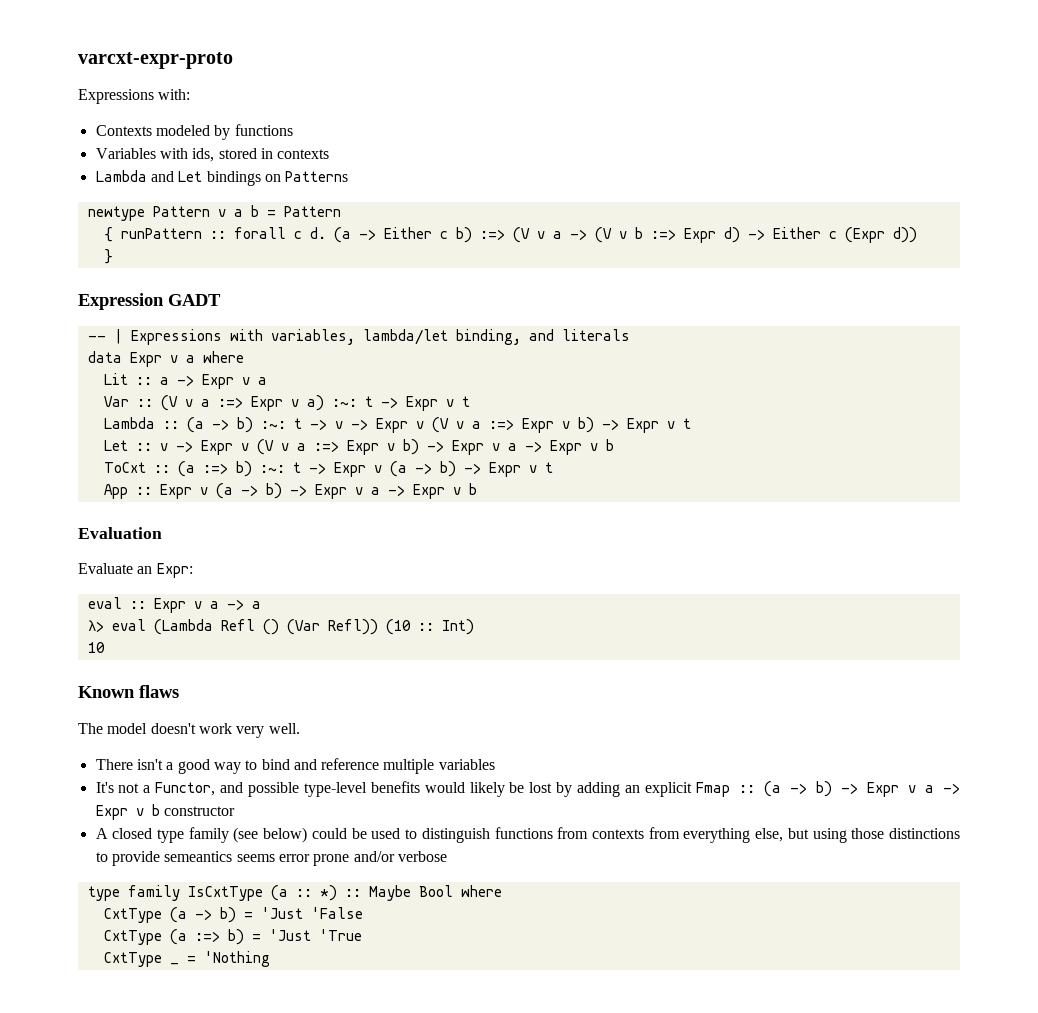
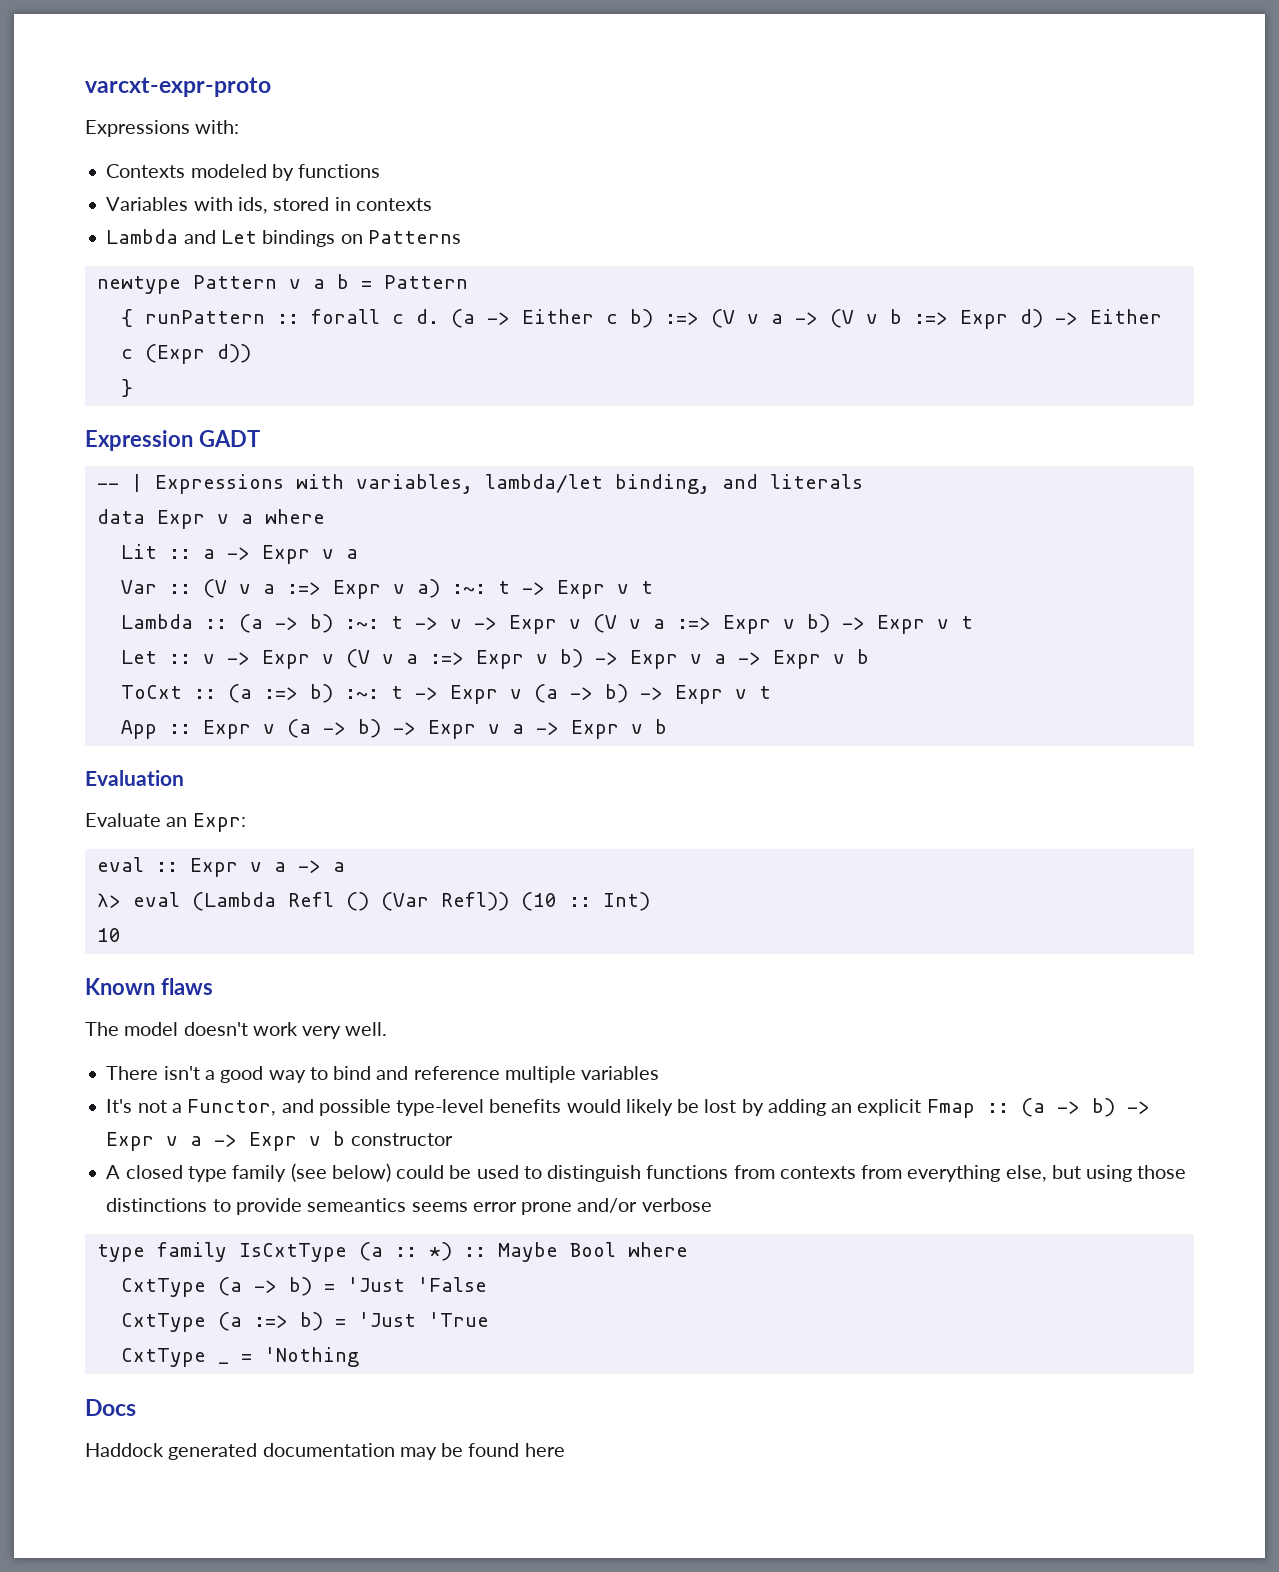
(270, 959) none -> [85,1399,136,1416] [85,1443,565,1460] // Docs // Haddock generated documentation may be found here

